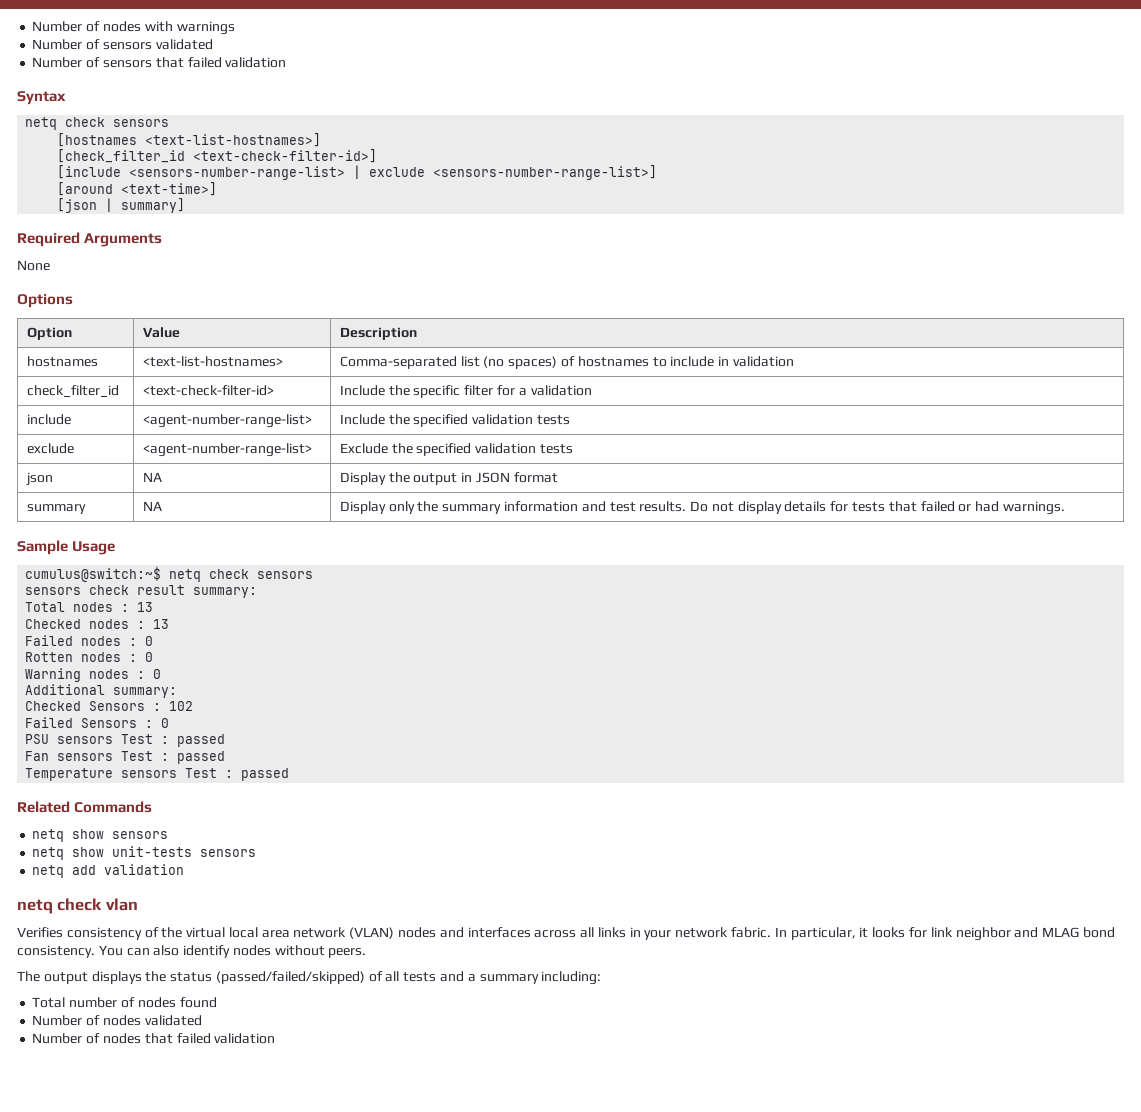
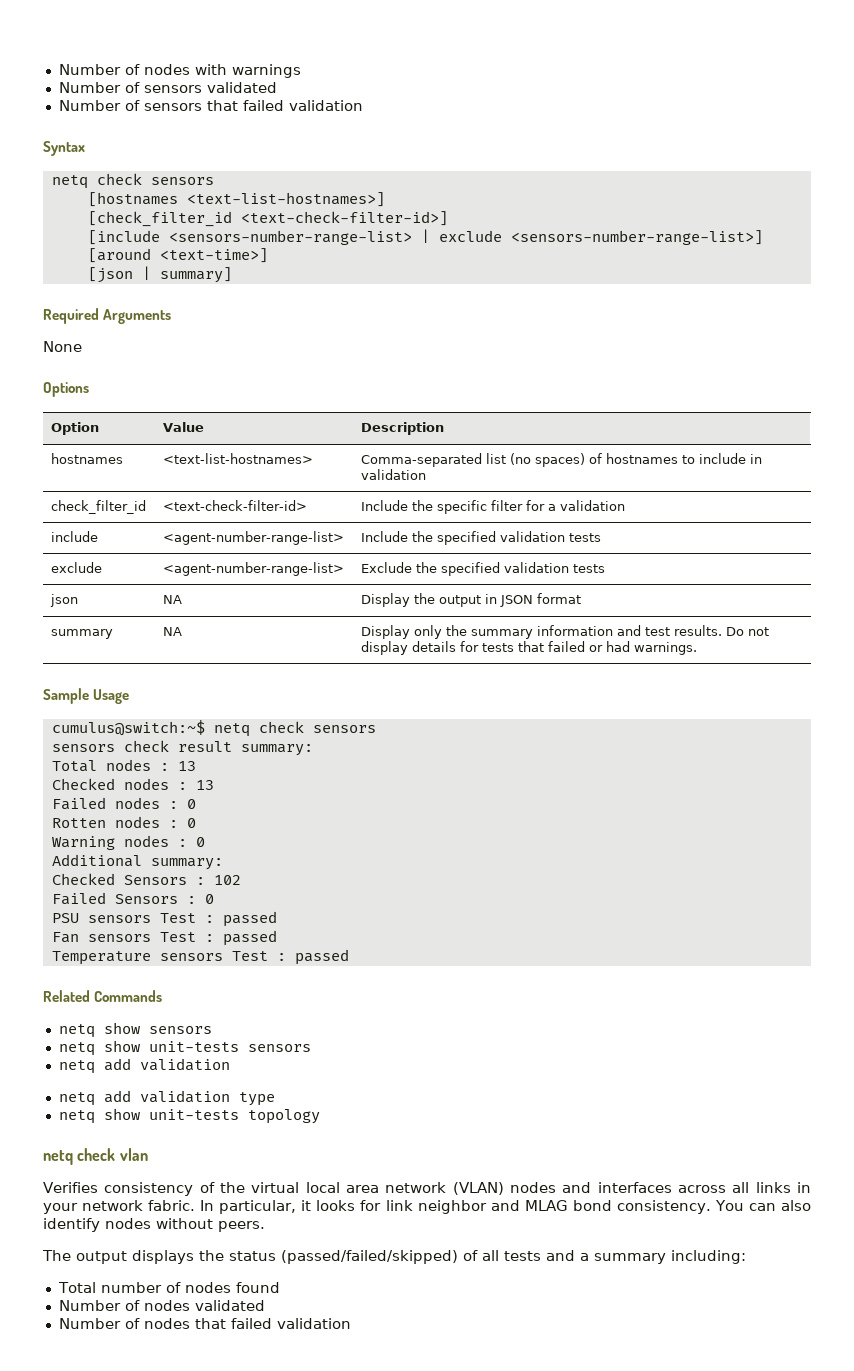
(185, 869) none -> [58,1090,275,1106] [58,1108,320,1124] // netq add validation type // netq show unit-tests topology

